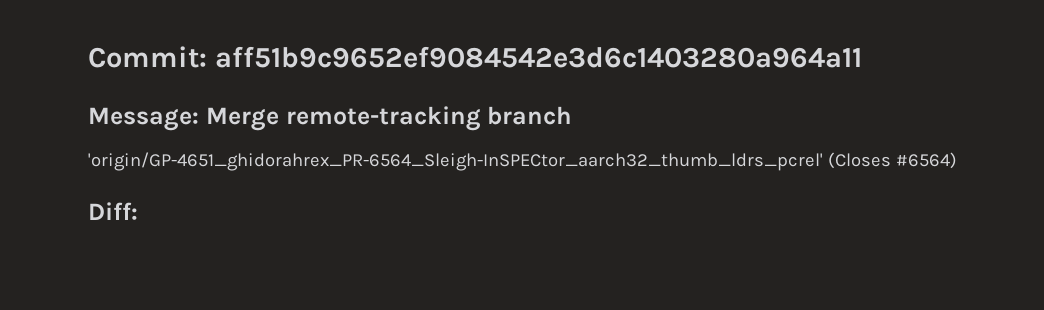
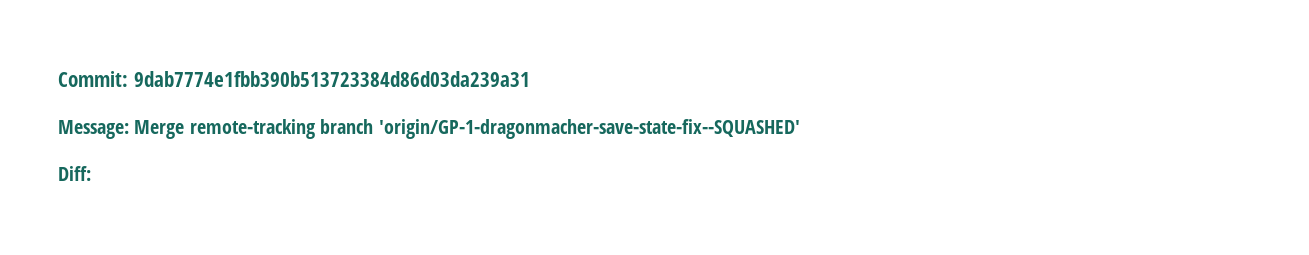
[214,46,862,68] aff51b9c9652ef9084542e3d6c1403280a964a11 -> [133,71,530,87] 9dab7774e1fbb390b513723384d86d03da239a31
[88,152,957,171] // 'origin/GP-4651_ghidorahrex_PR-6564_Sleigh-InSPECtor_aarch32_thumb_ldrs_pcrel' (Closes #6564) -> [378,119,800,139] 'origin/GP-1-dragonmacher-save-state-fix--SQUASHED'

